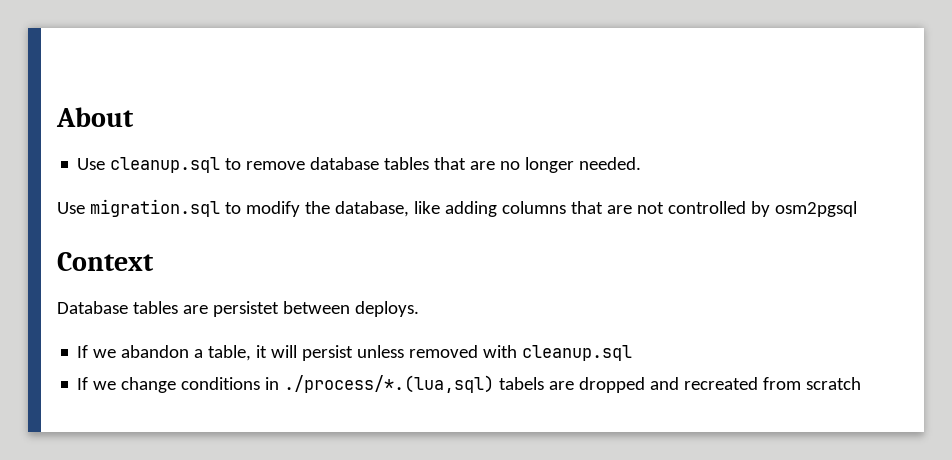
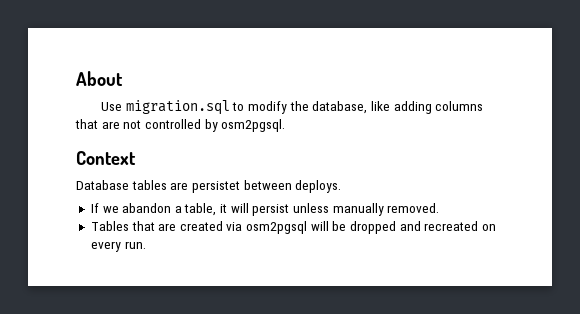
[77,157,642,173] // Use cleanup.sql to remove database tables that are no longer needed. -> (123, 78) none
[774,201,857,217] osm2pgsql -> [221,119,286,132] osm2pgsql.
[409,345,633,361] [77,375,862,393] removed with cleanup.sql // If we change conditions in ./process/*.(lua,sql) tabels are dropped and recreated from scratch -> [332,203,440,216] [90,221,496,234] [90,241,146,252] manually removed. // Tables that are created via osm2pgsql will be dropped and recreated on every run.

